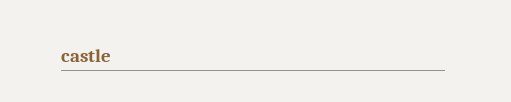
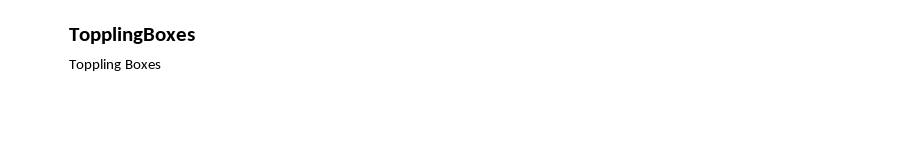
[61,49,111,62] castle -> [69,27,195,44] [69,59,161,71] TopplingBoxes // Toppling Boxes

